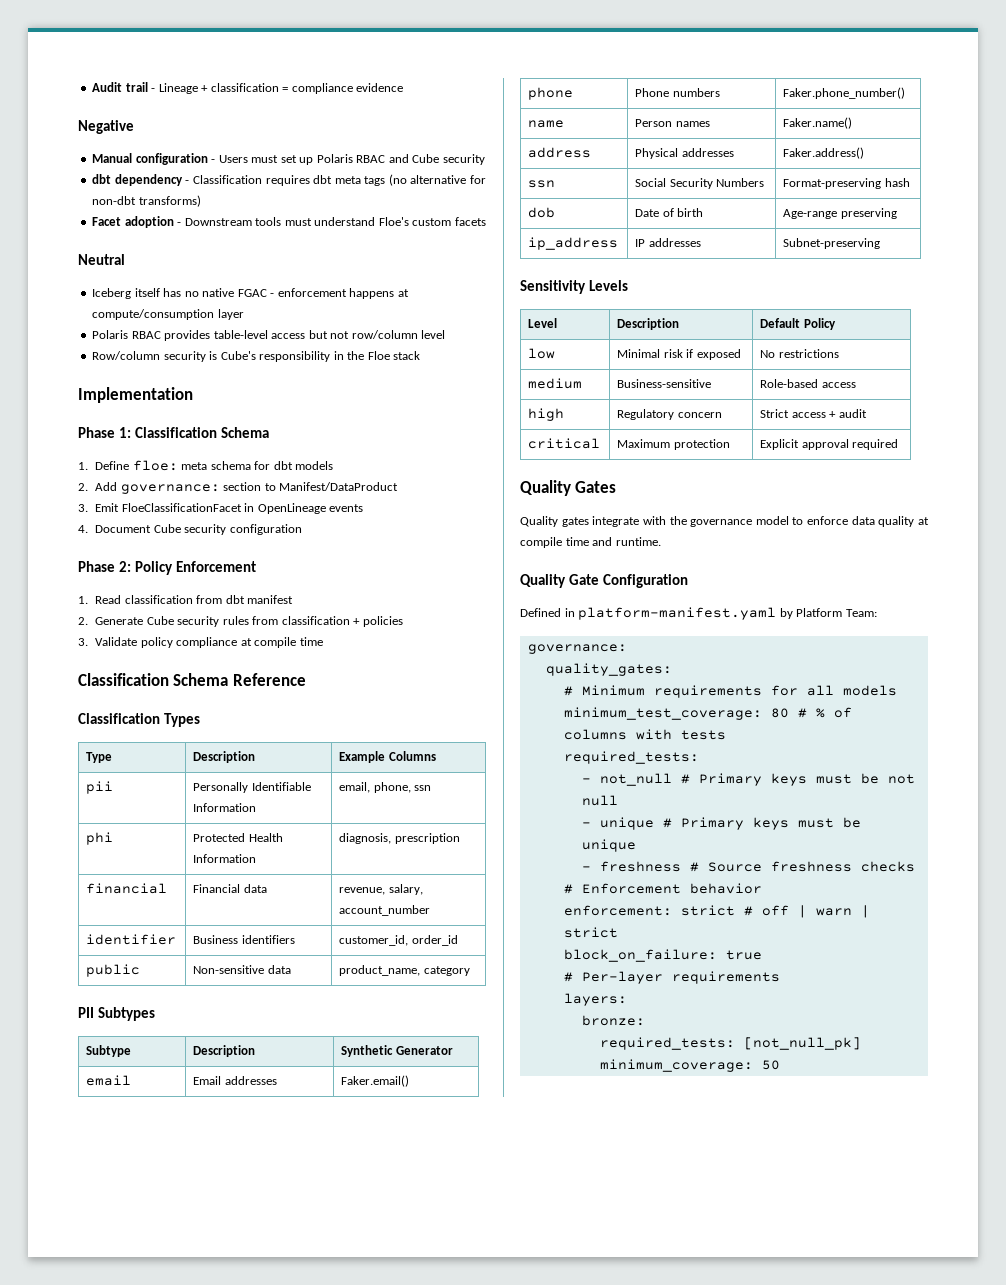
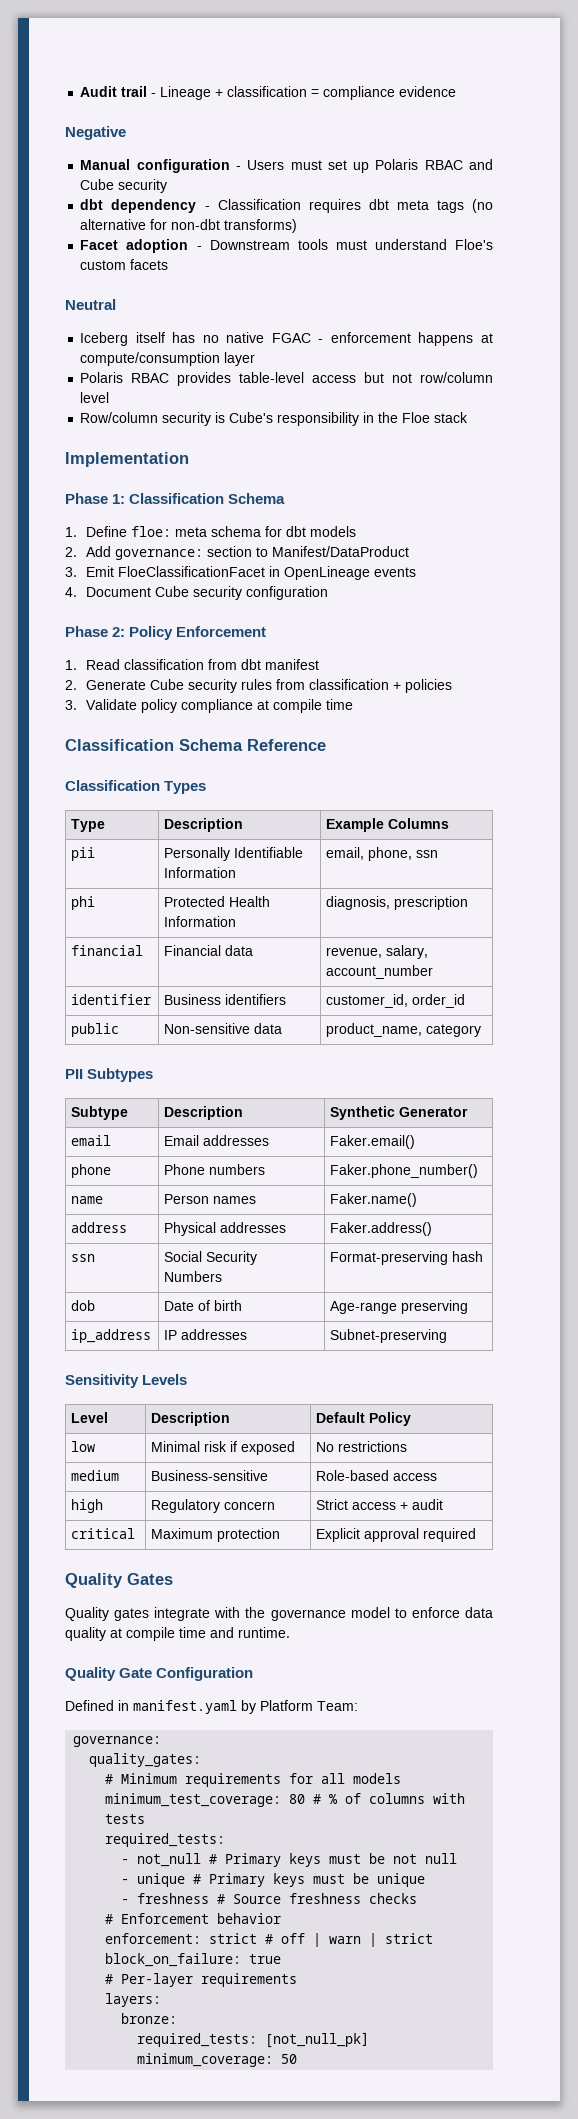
[578,607,777,620] platform-manifest.yaml -> [133,1700,237,1714] manifest.yaml

